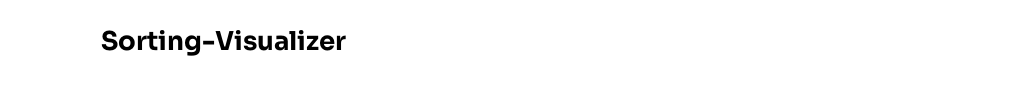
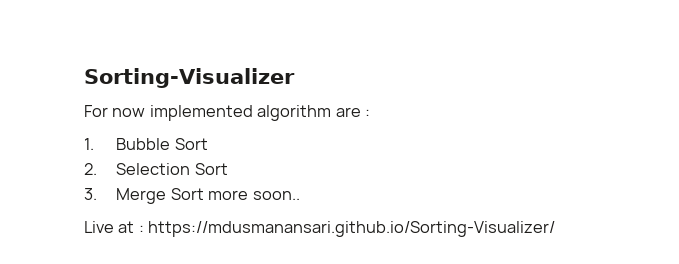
(346, 43) none -> [84,105,371,121] [84,138,208,150] [84,163,228,175] [84,188,300,204] [84,221,556,237] // For now implemented algorithm are : // 1. Bubble Sort // 2. Selection Sort // 3. Merge Sort more soon.. // Live at : https://mdusmanansari.github.io/Sorting-Visualizer/

